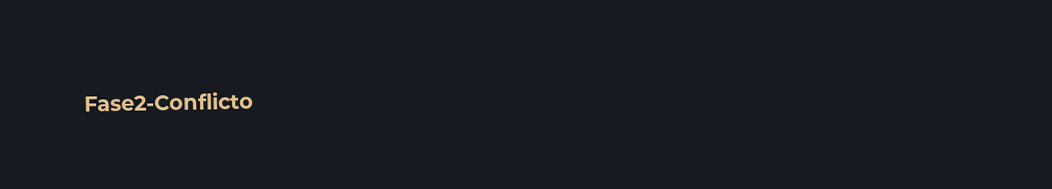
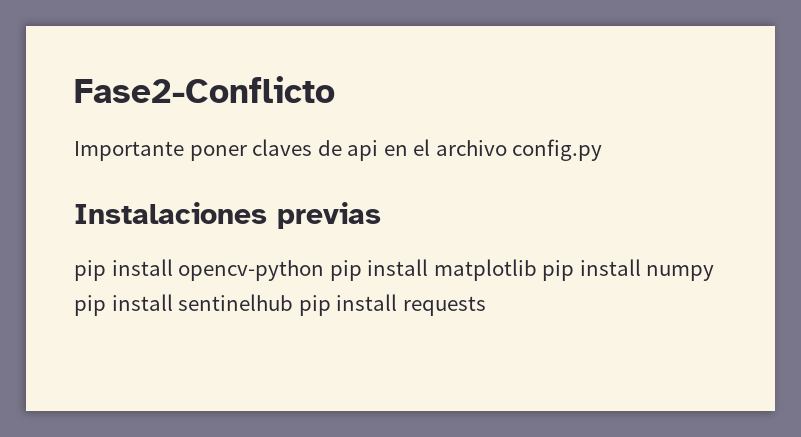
(254, 101) none -> [74,139,603,161] [74,202,381,229] [74,259,715,281] [74,294,486,316] // Importante poner claves de api en el archivo config.py // Instalaciones previas // pip install opencv-python pip install matplotlib pip install numpy pip install sentinelhub pip install requests

